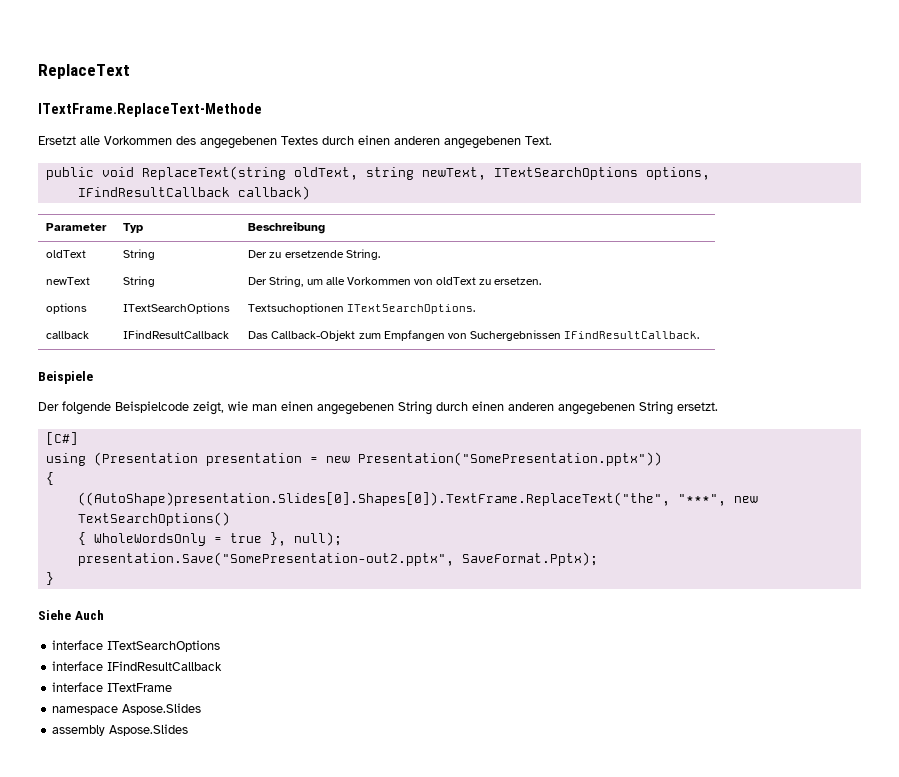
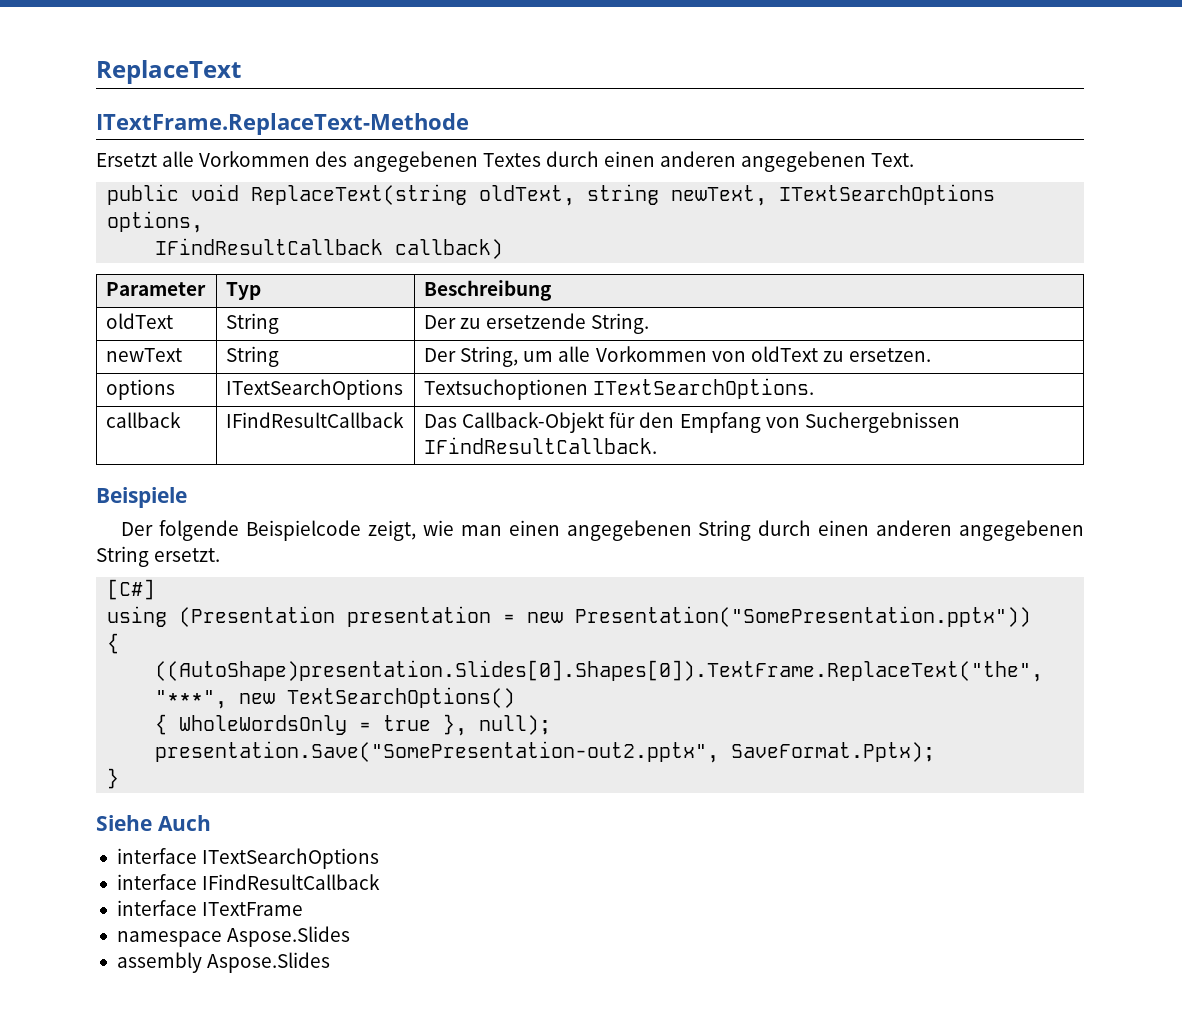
[358,330,445,341] zum Empfangen -> [609,412,761,433] für den Empfang

